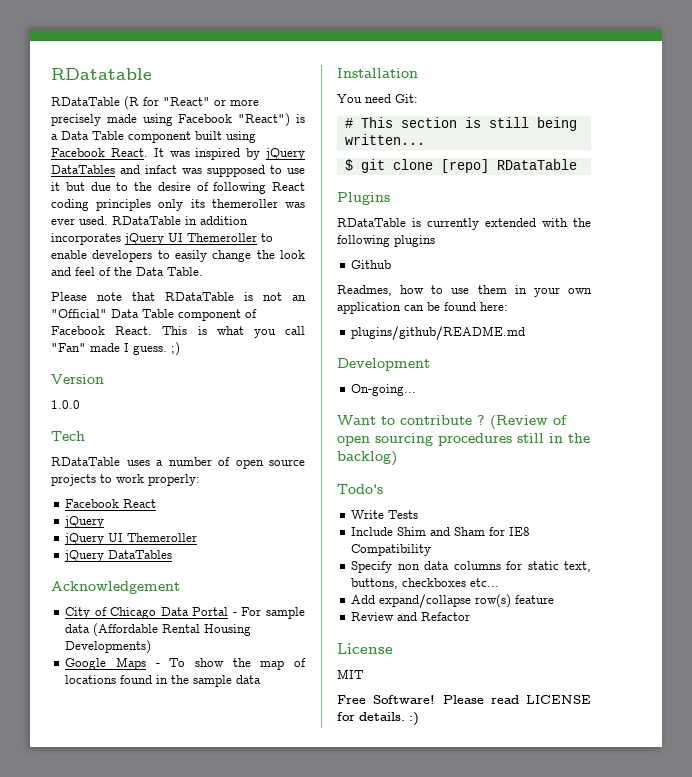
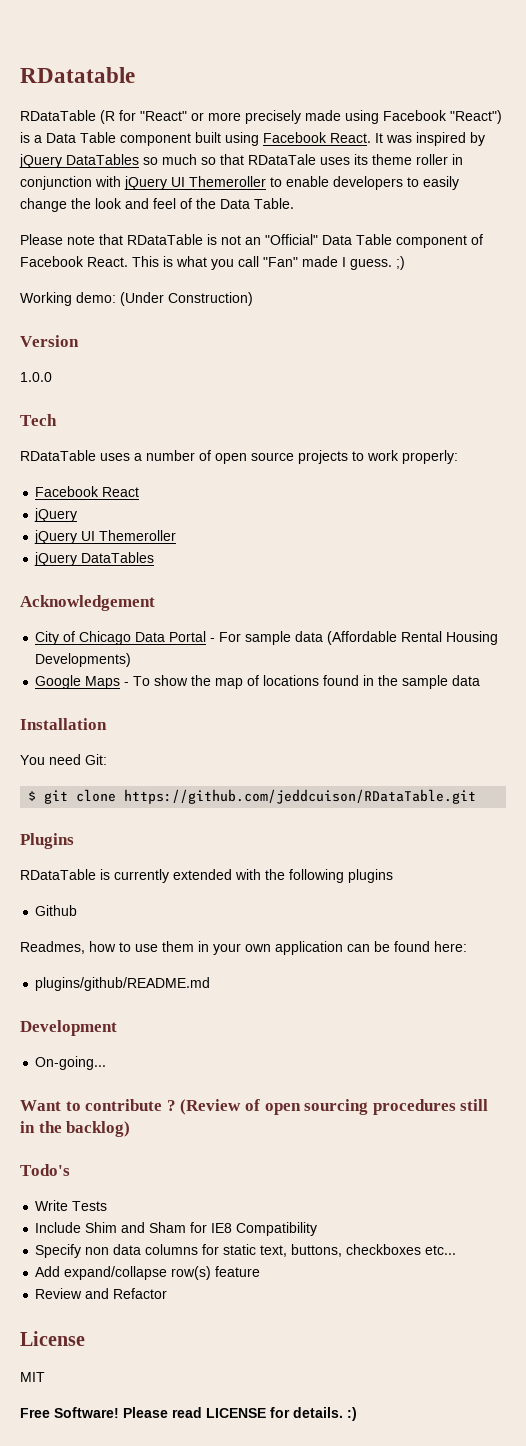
[120,165,305,177] [51,182,305,194] [51,199,305,211] [51,216,248,225] [51,233,121,245] and infact was suppposed to use it but due to the desire of following React coding principles only its themeroller was ever used. RDataTable in addition incorporates -> [143,154,463,165] [20,176,121,190] so much so that RDataTale uses its theme roller in conjunction with
(180, 349) none -> [20,292,253,306] // Working demo: (Under Construction)
[344,117,577,131] [344,134,425,145] // # This section is still being written... -> (107, 759) none
[440,159,577,173] [repo] RDataTable -> [124,789,477,804] https://github.com/jeddcuison/RDataTable.git

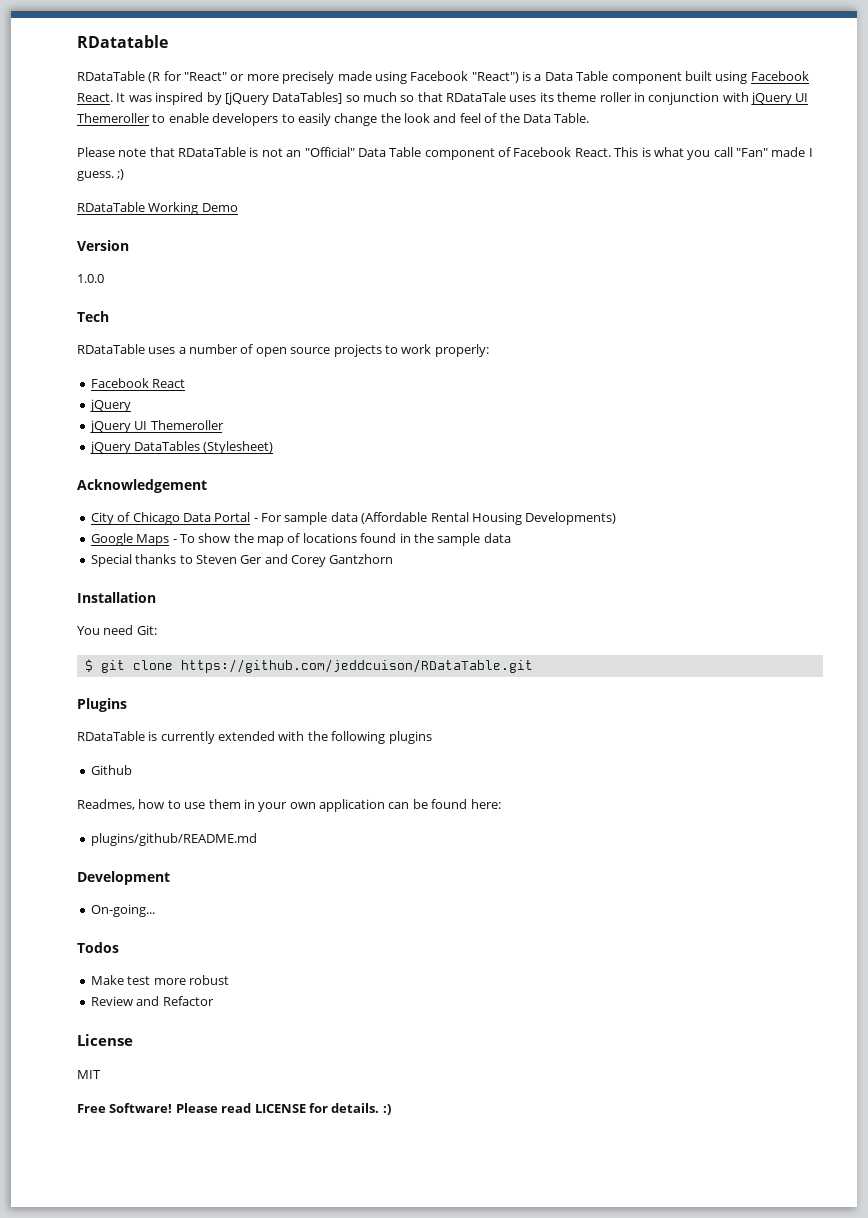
[19,154,139,168] jQuery DataTables -> [224,92,343,105] [jQuery DataTables]
[20,292,253,306] Working demo: (Under Construction) -> [77,202,238,215] RDataTable Working Demo
(155, 557) none -> [203,441,274,454] (Stylesheet)
(481, 680) none -> [90,554,394,567] // Special thanks to Steven Ger and Corey Gantzhorn
[20,1099,489,1115] [20,1121,131,1137] [20,1164,70,1176] [35,1200,108,1211] [35,1222,318,1236] [35,1244,457,1258] [35,1266,261,1280] Want to contribute ? (Review of open sourcing procedures still in the backlog) // Todo's // Write Tests // Include Shim and Sham for IE8 Compatibility // Specify non data columns for static text, buttons, checkboxes etc... // Add expand/collapse row(s) feature -> [77,942,119,953] [90,975,229,985] Todos // Make test more robust

